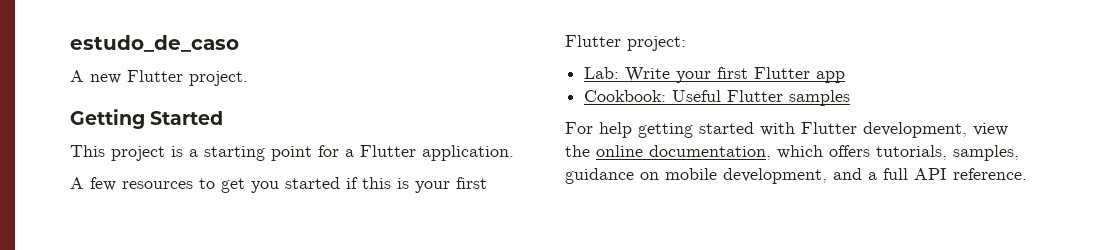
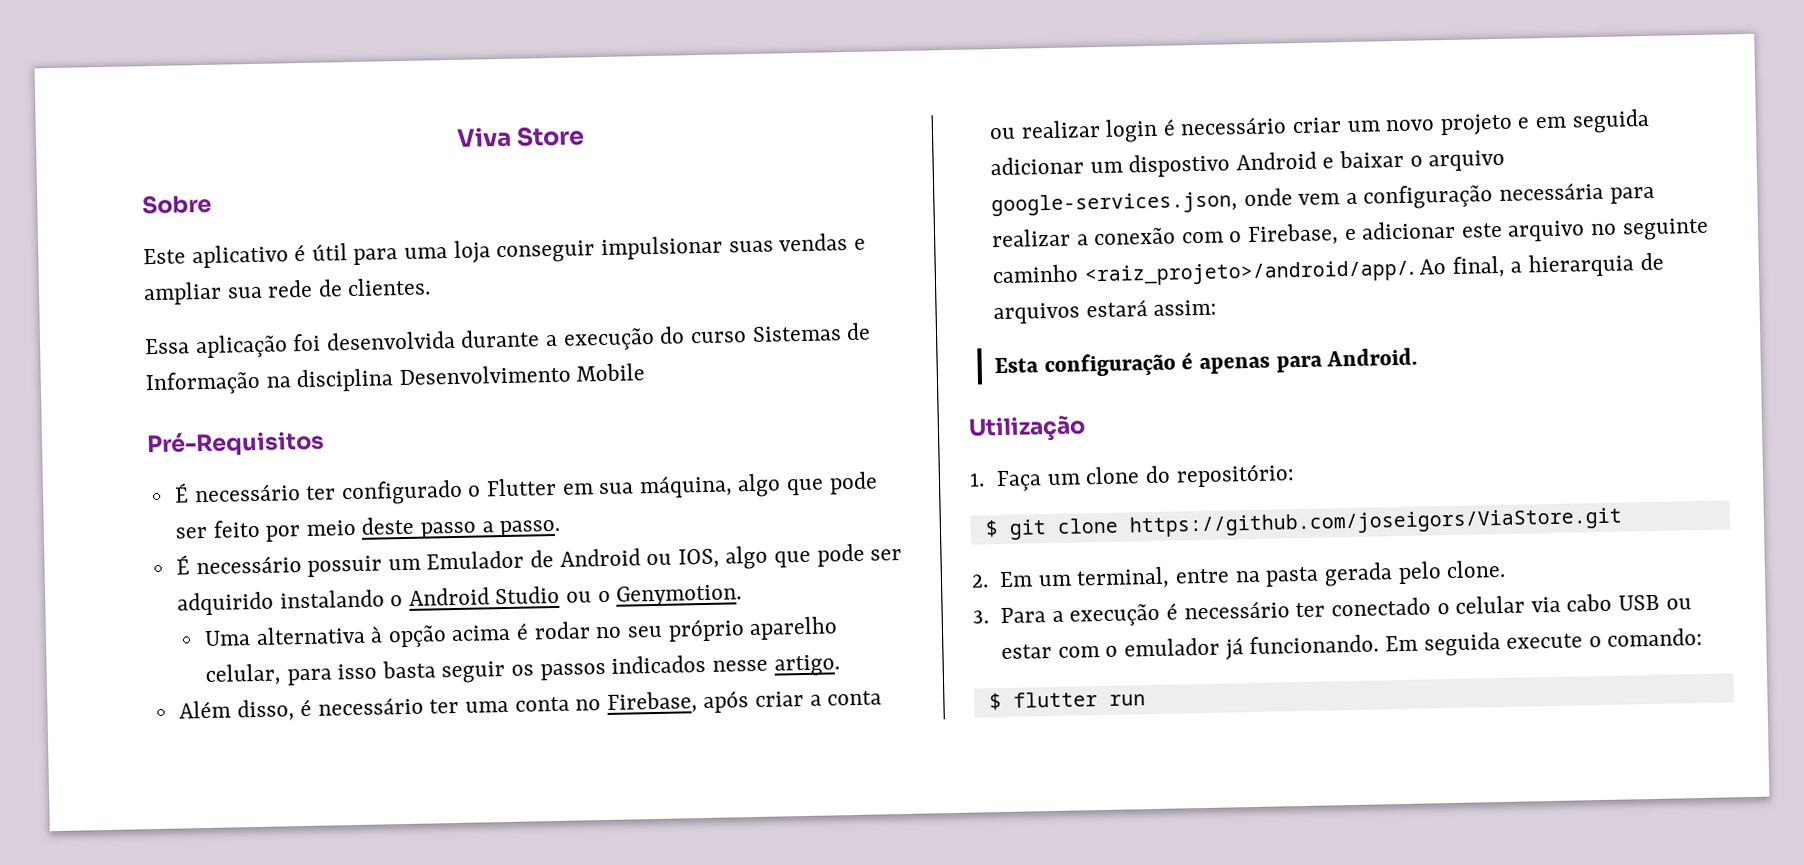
[70,35,239,52] [70,70,248,86] [70,109,224,129] [70,145,514,161] [70,177,487,193] [565,35,686,51] [584,67,846,83] [584,90,851,106] [565,122,1008,138] [565,145,1019,161] [565,168,1027,184] estudo_de_caso // A new Flutter project. // Getting Started // This project is a starting point for a Flutter application. // A few resources to get you started if this is your first Flutter project: // Lab: Write your first Flutter app // Cookbook: Useful Flutter samples // For help getting started with Flutter development, view the online documentation, which offers tutorials, samples, guidance on mobile development, and a full API reference. -> [455,125,586,148] [142,194,212,215] [143,233,866,269] [143,277,432,306] [144,322,872,359] [145,363,646,396] [146,429,325,458] [173,471,878,506] [174,516,562,542] [175,543,903,577] [176,584,743,616] [204,616,839,648] [205,654,840,687] [178,690,883,722] [988,108,1650,143] [989,149,1506,178] [990,181,1655,217] [990,217,1709,248] [991,252,1664,287] [992,299,1218,325] [994,347,1419,378] [968,415,1086,443] [969,463,1295,492] [984,507,1623,540] [971,559,1507,590] [972,593,1692,627] [1001,627,1704,660] [988,691,1146,711] Viva Store // Sobre // Este aplicativo é útil para uma loja conseguir impulsionar suas vendas e ampliar sua rede de clientes. // Essa aplicação foi desenvolvida durante a execução do curso Sistemas de Informação na disciplina Desenvolvimento Mobile // Pré-Requisitos // É necessário ter configurado o Flutter em sua máquina, algo que pode ser feito por meio deste passo a passo. // É necessário possuir um Emulador de Android ou IOS, algo que pode ser adquirido instalando o Android Studio ou o Genymotion. // Uma alternativa à opção acima é rodar no seu próprio aparelho celular, para isso basta seguir os passos indicados nesse artigo. // Além disso, é necessário ter uma conta no Firebase, após criar a conta ou realizar login é necessário criar um novo projeto e em seguida adicionar um dispostivo Android e baixar o arquivo google-services.json, onde vem a configuração necessária para realizar a conexão com o Firebase, e adicionar este arquivo no seguinte caminho <raiz_projeto>/android/app/. Ao final, a hierarquia de arquivos estará assim: // Esta configuração é apenas para Android. // Utilização // 1. Faça um clone do repositório: // $ git clone https://github.com/joseigors/ViaStore.git // 2. Em um terminal, entre na pasta gerada pelo clone. // 3. Para a execução é necessário ter conectado o celular via cabo USB ou estar com o emulador já funcionando. Em seguida execute o comando: // $ flutter run

